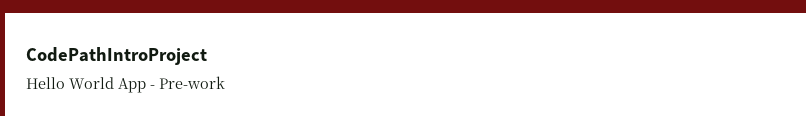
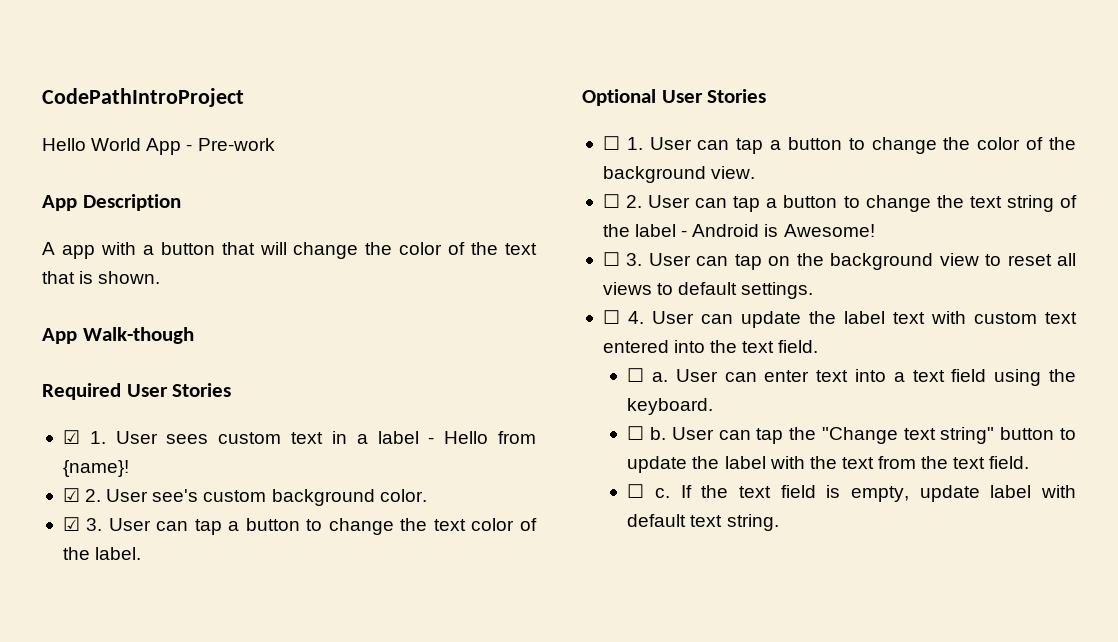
(225, 82) none -> [42,194,181,211] [42,242,537,259] [42,271,161,284] [42,327,194,344] [42,383,232,400] [62,430,536,444] [62,460,129,477] [62,488,427,506] [62,517,537,535] [62,547,142,560] [582,89,767,106] [602,136,1077,154] [602,166,756,183] [602,194,1078,212] [602,224,875,237] [602,252,1076,270] [602,282,814,299] [602,310,1077,328] [602,340,819,353] [627,368,1076,386] [627,398,714,415] [627,426,1076,444] [627,456,1030,473] [627,484,1076,502] [627,514,779,531] // App Description // A app with a button that will change the color of the text that is shown. // App Walk-though // Required User Stories // ☑ 1. User sees custom text in a label - Hello from {name}! // ☑ 2. User see's custom background color. // ☑ 3. User can tap a button to change the text color of the label. // Optional User Stories // ☐ 1. User can tap a button to change the color of the background view. // ☐ 2. User can tap a button to change the text string of the label - Android is Awesome! // ☐ 3. User can tap on the background view to reset all views to default settings. // ☐ 4. User can update the label text with custom text entered into the text field. // ☐ a. User can enter text into a text field using the keyboard. // ☐ b. User can tap the "Change text string" button to update the label with the text from the text field. // ☐ c. If the text field is empty, update label with default text string.

